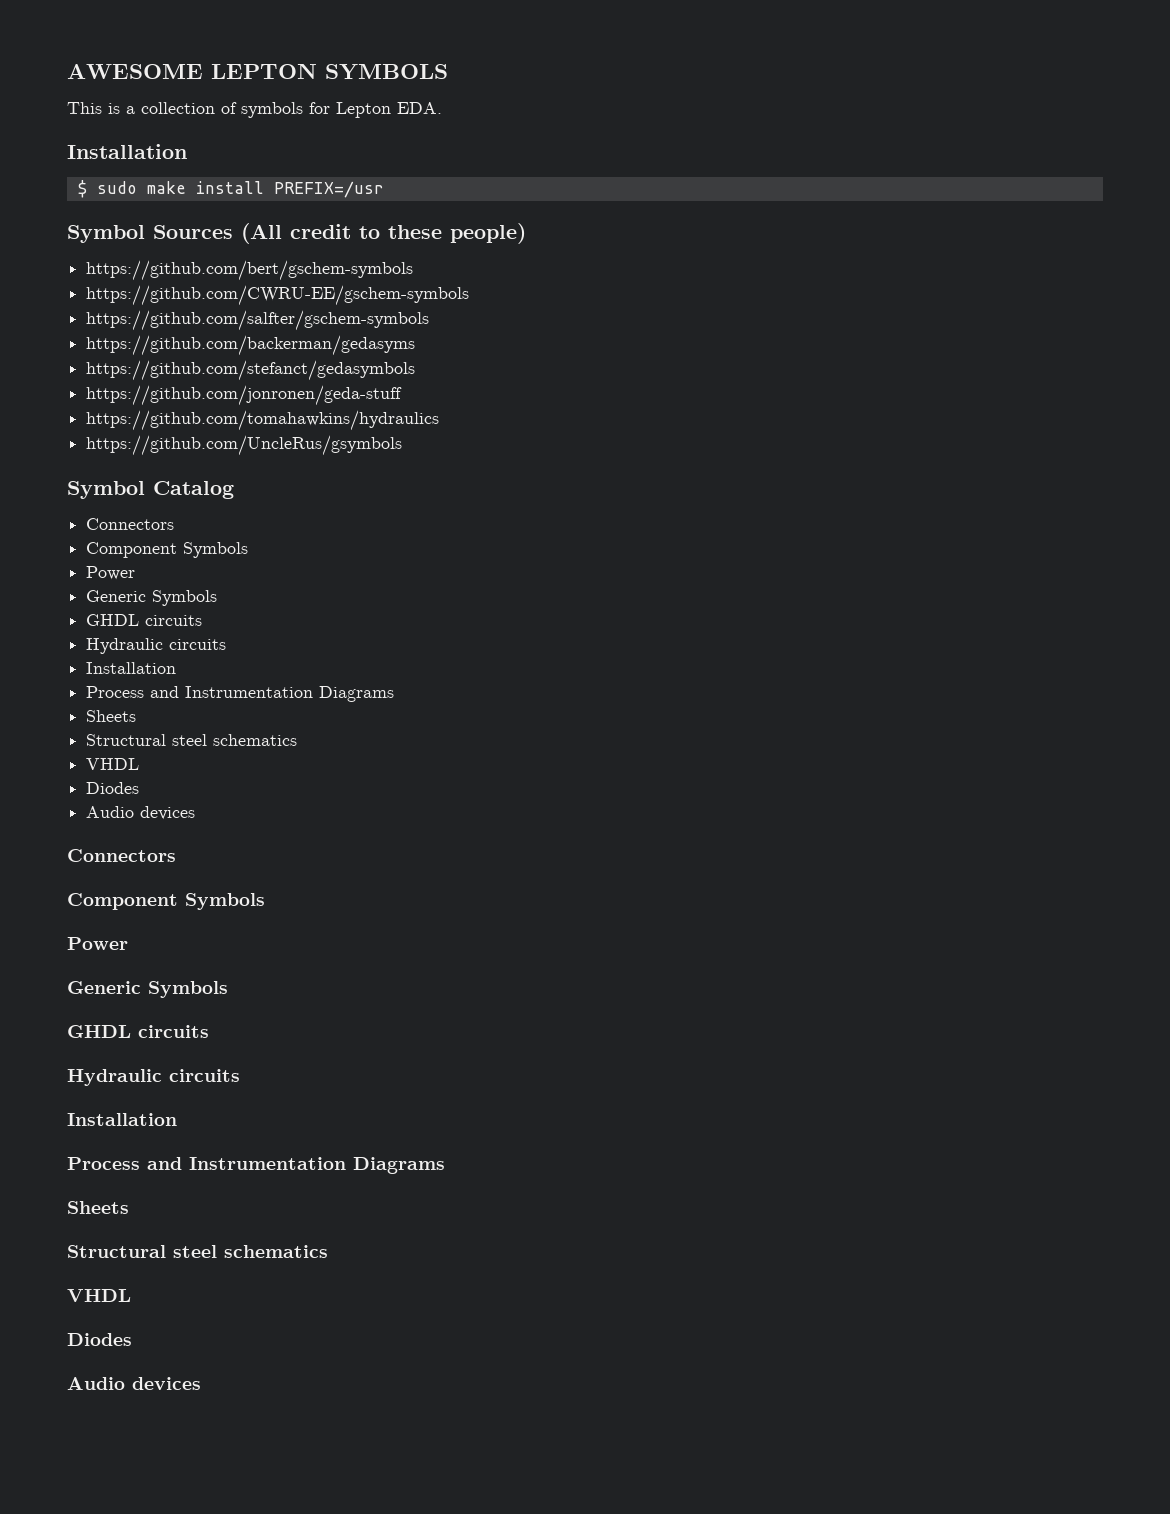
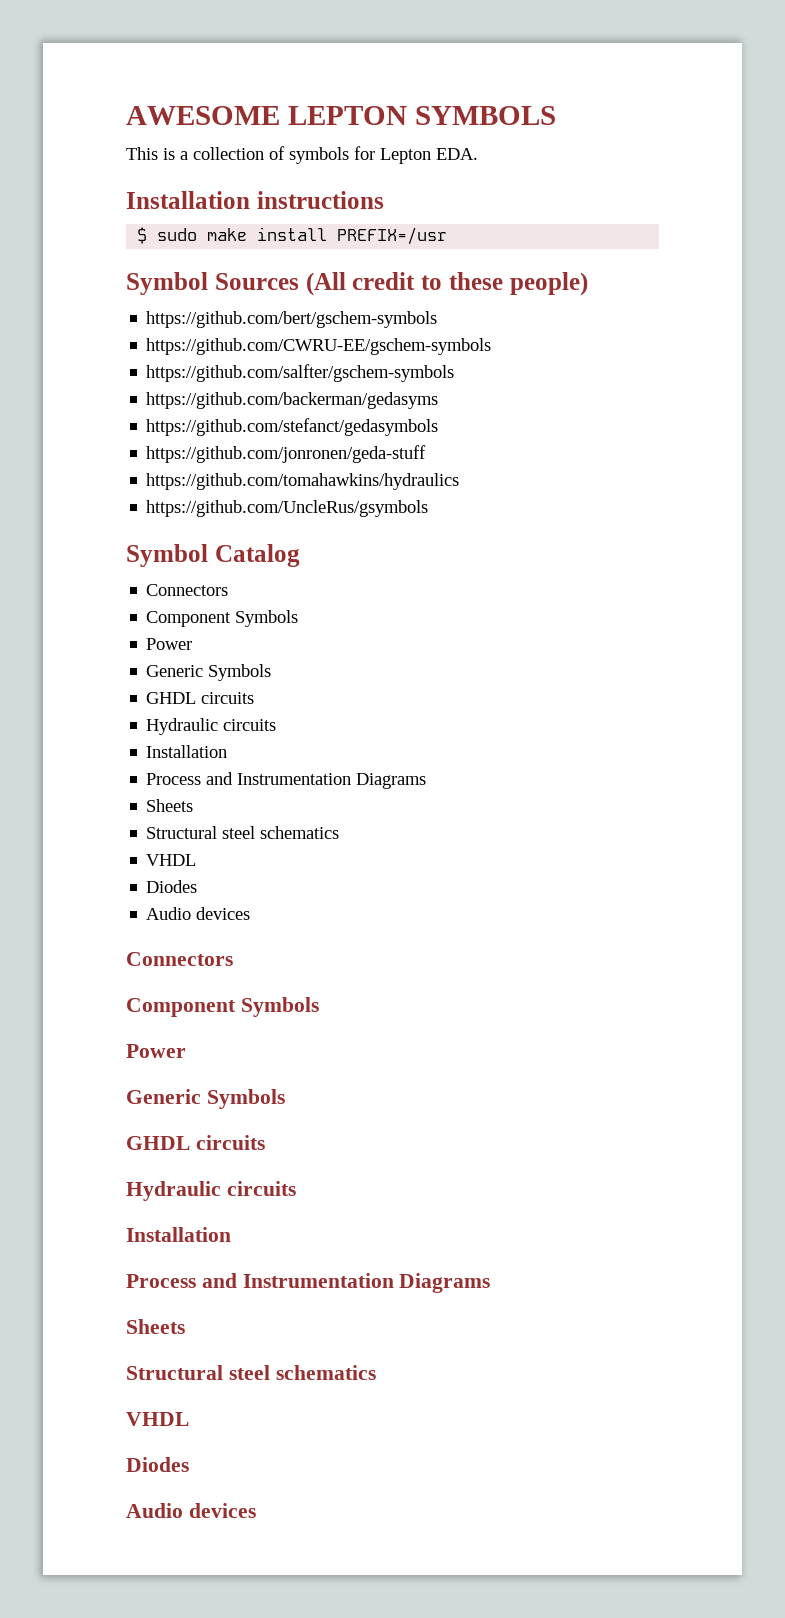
(187, 151) none -> [256,191,384,209] instructions

